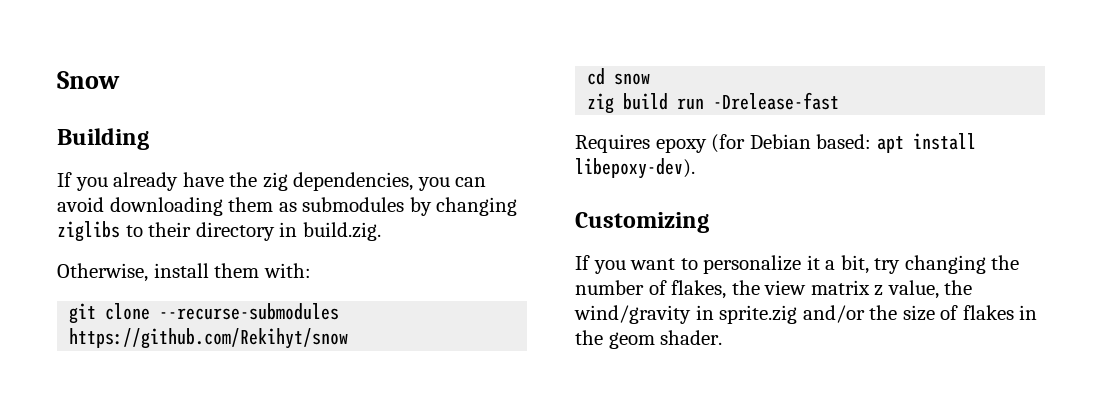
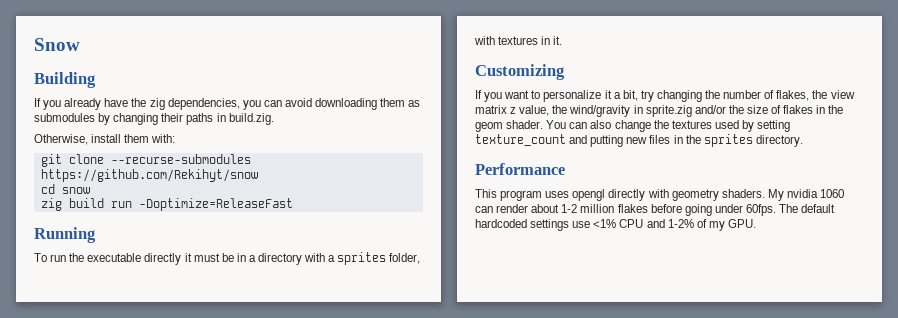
[57,221,275,242] ziglibs to their directory -> [161,113,214,125] their paths
[713,92,840,110] [575,133,976,153] [575,158,695,179] -Drelease-fast // Requires epoxy (for Debian based: apt install libepoxy-dev). -> [138,198,293,211] [34,227,96,243] [34,252,421,265] [474,36,563,45] -Doptimize=ReleaseFast // Running // To run the executable directly it must be in a directory with a sprites folder, with textures in it.
(723, 337) none -> [546,120,791,132] [475,134,803,147] [475,163,565,175] [475,189,845,201] [475,204,836,216] [475,219,756,231] You can also change the textures used by setting texture_count and putting new files in the sprites directory. // Performance // This program uses opengl directly with geometry shaders. My nvidia 1060 can render about 1-2 million flakes before going under 60fps. The default hardcoded settings use <1% CPU and 1-2% of my GPU.

